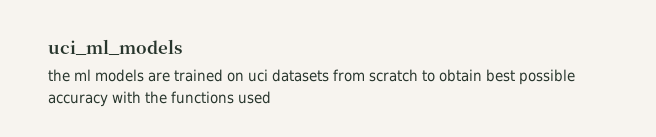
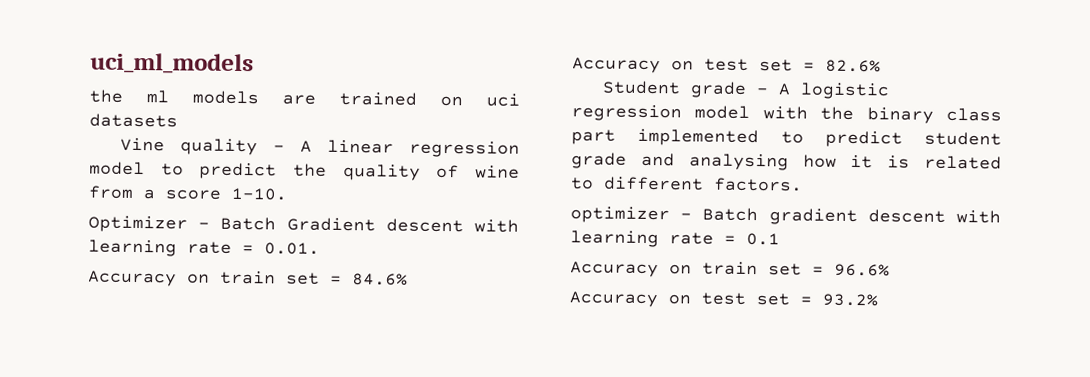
[333,69,575,85] [48,91,271,107] from scratch to obtain best possible accuracy with the functions used -> [119,137,520,158] [89,161,520,181] [88,185,287,201] [88,215,519,233] [88,239,320,257] [88,270,408,287] [572,57,881,74] [601,80,890,100] [571,104,1002,124] [571,128,1002,148] [571,152,1002,171] [570,176,803,192] [570,206,1001,226] [570,230,780,248] [570,261,890,278] [569,291,878,308] // Vine quality - A linear regression model to predict the quality of wine from a score 1-10. // Optimizer - Batch Gradient descent with learning rate = 0.01. // Accuracy on train set = 84.6% // Accuracy on test set = 82.6% // Student grade - A logistic regression model with the binary class part implemented to predict student grade and analysing how it is related to different factors. // optimizer - Batch gradient descent with learning rate = 0.1 // Accuracy on train set = 96.6% // Accuracy on test set = 93.2%

